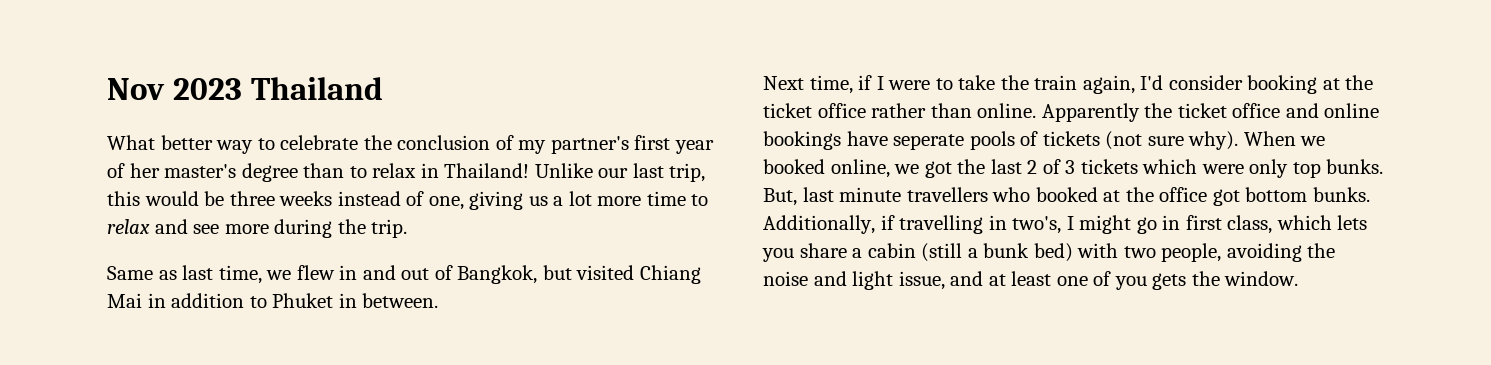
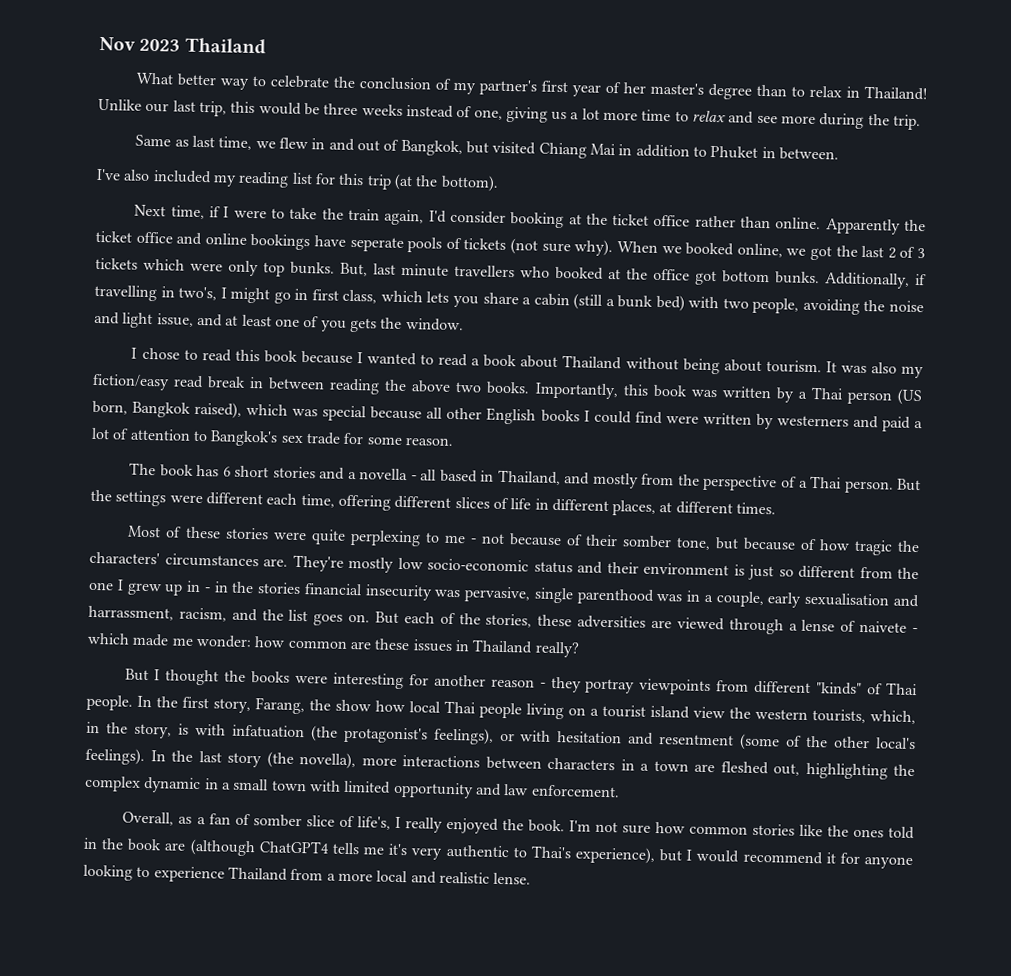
(439, 300) none -> [96,168,499,192] // I've also included my reading list for this trip (at the bottom).
(1299, 278) none -> [131,347,924,379] [92,373,924,406] [92,400,923,432] [91,427,453,447] [129,462,921,494] [90,489,777,516] [127,525,920,556] [89,551,919,581] [88,579,920,608] [88,605,919,635] [87,632,579,658] [125,668,918,696] [86,694,916,725] [86,721,917,751] [85,747,915,780] [85,775,620,799] [122,811,916,840] [83,837,913,870] [83,864,532,885] // I chose to read this book because I wanted to read a book about Thailand without being about tourism. It was also my fiction/easy read break in between reading the above two books. Importantly, this book was written by a Thai person (US born, Bangkok raised), which was special because all other English books I could find were written by westerners and paid a lot of attention to Bangkok's sex trade for some reason. // The book has 6 short stories and a novella - all based in Thailand, and mostly from the perspective of a Thai person. But the settings were different each time, offering different slices of life in different places, at different times. // Most of these stories were quite perplexing to me - not because of their somber tone, but because of how tragic the characters' circumstances are. They're mostly low socio-economic status and their environment is just so different from the one I grew up in - in the stories financial insecurity was pervasive, single parenthood was in a couple, early sexualisation and harrassment, racism, and the list goes on. But each of the stories, these adversities are viewed through a lense of naivete - which made me wonder: how common are these issues in Thailand really? // But I thought the books were interesting for another reason - they portray viewpoints from different "kinds" of Thai people. In the first story, Farang, the show how local Thai people living on a tourist island view the western tourists, which, in the story, is with infatuation (the protagonist's feelings), or with hesitation and resentment (some of the other local's feelings). In the last story (the novella), more interactions between characters in a town are fleshed out, highlighting the complex dynamic in a small town with limited opportunity and law enforcement. // Overall, as a fan of somber slice of life's, I really enjoyed the book. I'm not sure how common stories like the ones told in the book are (although ChatGPT4 tells me it's very authentic to Thai's experience), but I would recommend it for anyone looking to experience Thailand from a more local and realistic lense.

